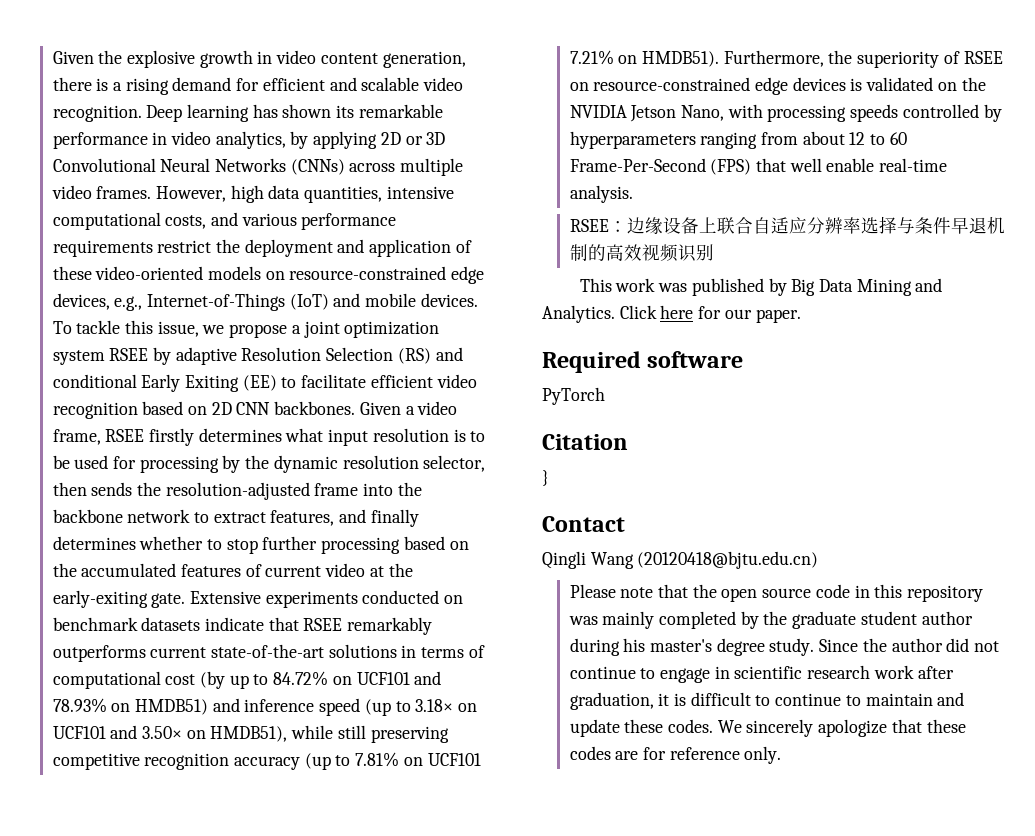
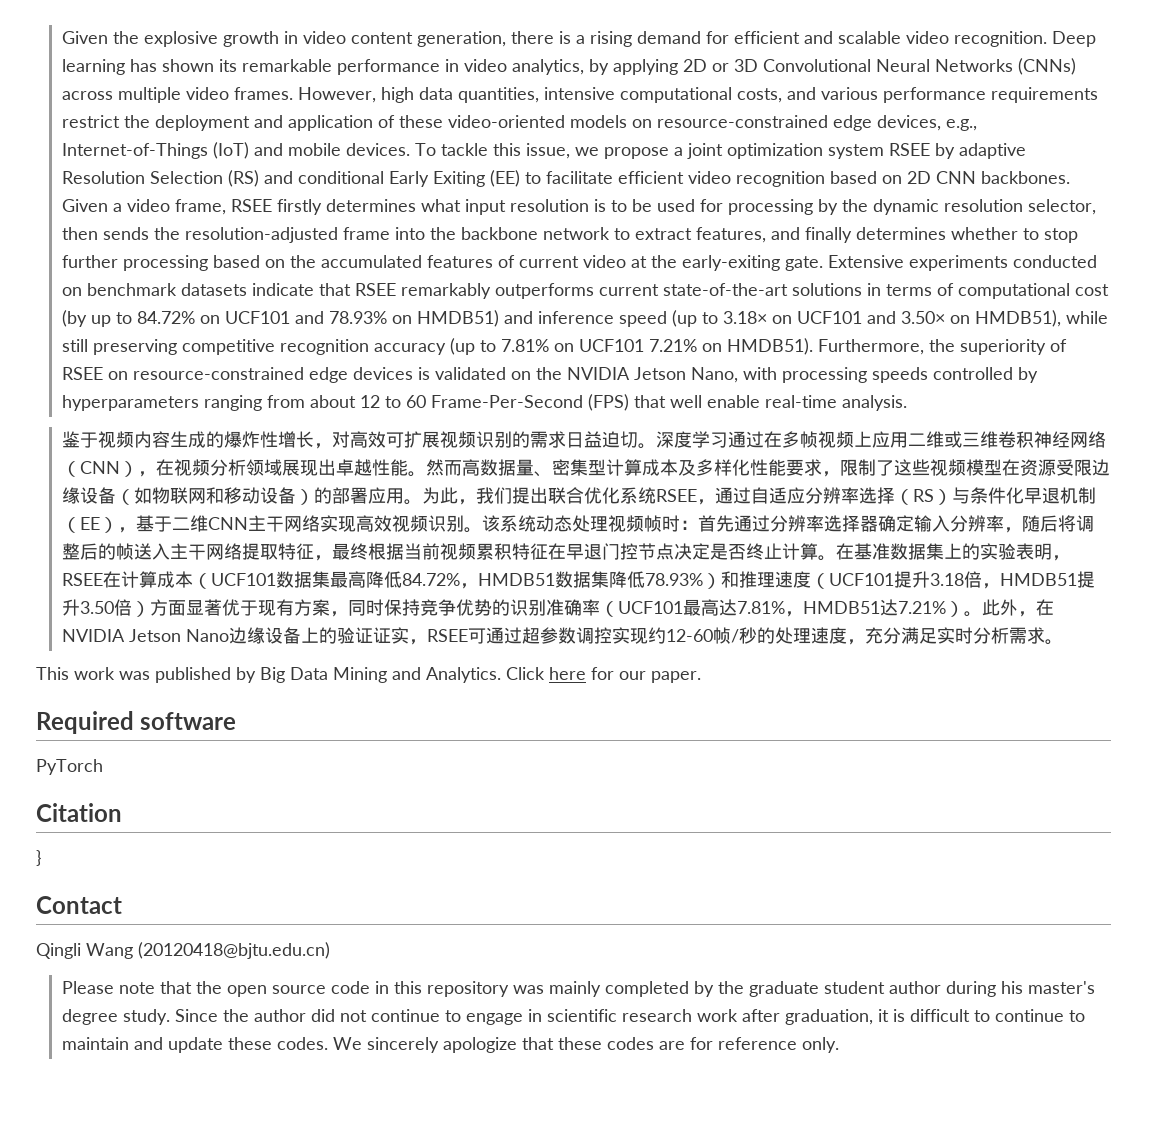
[569,216,1005,234] [569,244,714,262] RSEE：边缘设备上联合自适应分辨率选择与条件早退机制的高效视频识别 -> [62,431,1107,449] [62,459,1111,477] [62,487,1097,505] [62,515,1095,533] [62,543,1071,561] [62,571,1096,589] [62,599,1055,617] [62,627,1064,645] 鉴于视频内容生成的爆炸性增长，对高效可扩展视频识别的需求日益迫切。深度学习通过在多帧视频上应用二维或三维卷积神经网络（CNN），在视频分析领域展现出卓越性能。然而高数据量、密集型计算成本及多样化性能要求，限制了这些视频模型在资源受限边缘设备（如物联网和移动设备）的部署应用。为此，我们提出联合优化系统RSEE，通过自适应分辨率选择（RS）与条件化早退机制（EE），基于二维CNN主干网络实现高效视频识别。该系统动态处理视频帧时：首先通过分辨率选择器确定输入分辨率，随后将调整后的帧送入主干网络提取特征，最终根据当前视频累积特征在早退门控节点决定是否终止计算。在基准数据集上的实验表明，RSEE在计算成本（UCF101数据集最高降低84.72%，HMDB51数据集降低78.93%）和推理速度（UCF101提升3.18倍，HMDB51提升3.50倍）方面显著优于现有方案，同时保持竞争优势的识别准确率（UCF101最高达7.81%，HMDB51达7.21%）。此外，在NVIDIA Jetson Nano边缘设备上的验证证实，RSEE可通过超参数调控实现约12-60帧/秒的处理速度，充分满足实时分析需求。

